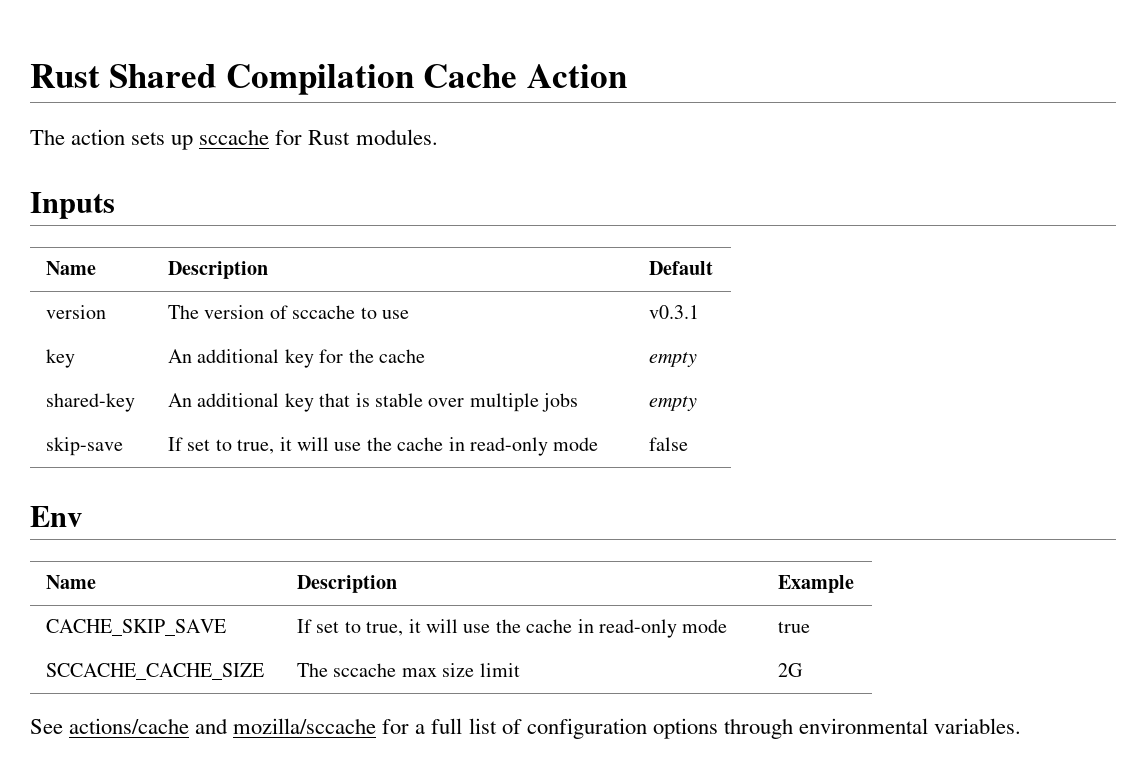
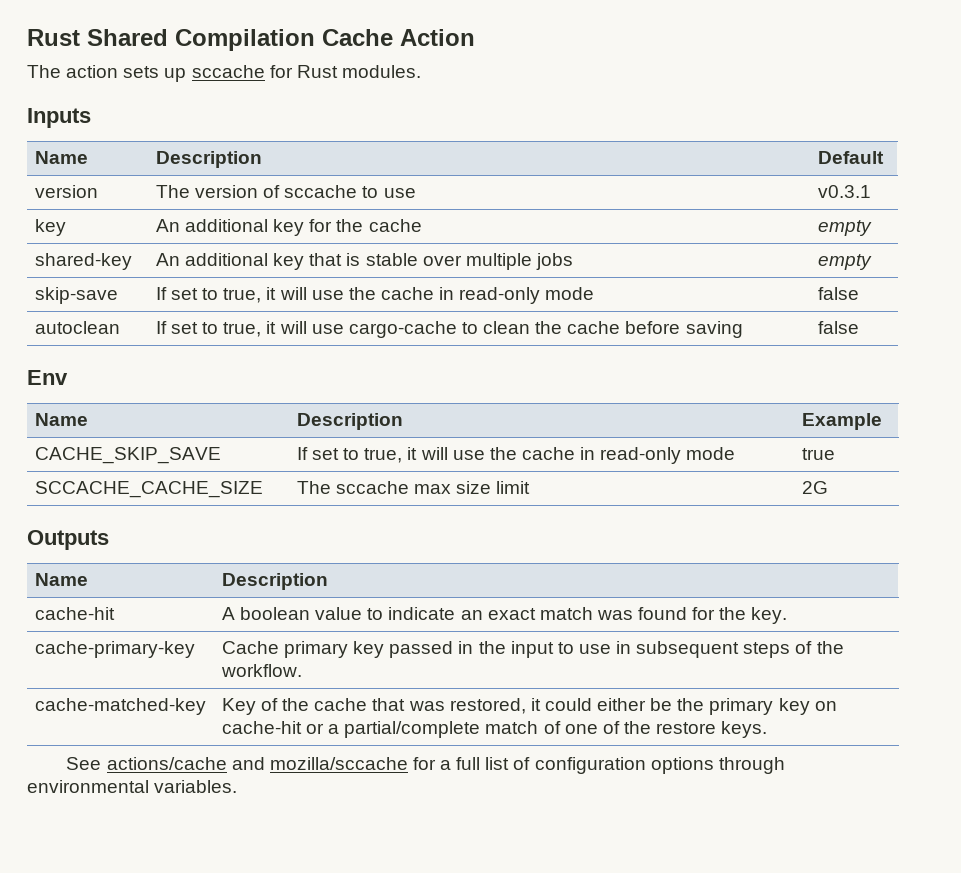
(689, 444) none -> [34,321,120,334] [155,321,743,338] [817,321,859,334] // autoclean | If set to true, it will use cargo-cache to clean the cache before saving | false
(804, 670) none -> [27,530,109,550] [34,573,88,586] [221,573,328,590] [34,607,115,620] [221,607,788,624] [34,641,195,658] [221,641,844,658] [220,664,302,677] [34,698,206,715] [221,698,837,715] [221,721,768,738] // Outputs // Name | Description // cache-hit | A boolean value to indicate an exact match was found for the key. // cache-primary-key | Cache primary key passed in the input to use in subsequent steps of the workflow. // cache-matched-key | Key of the cache that was restored, it could either be the primary key on cache-hit or a partial/complete match of one of the restore keys.

